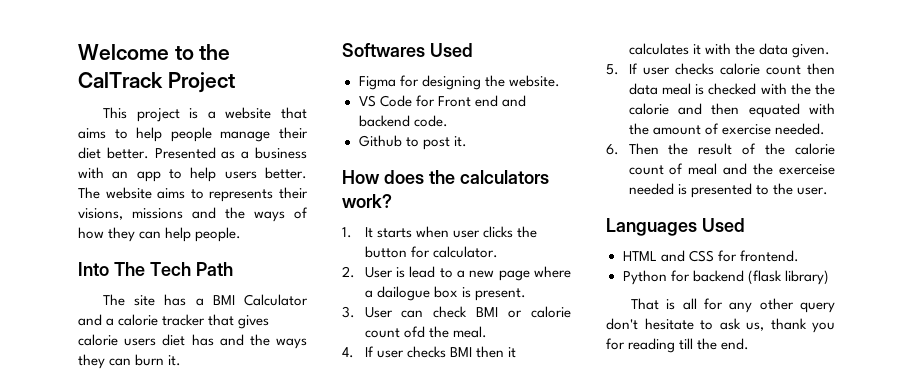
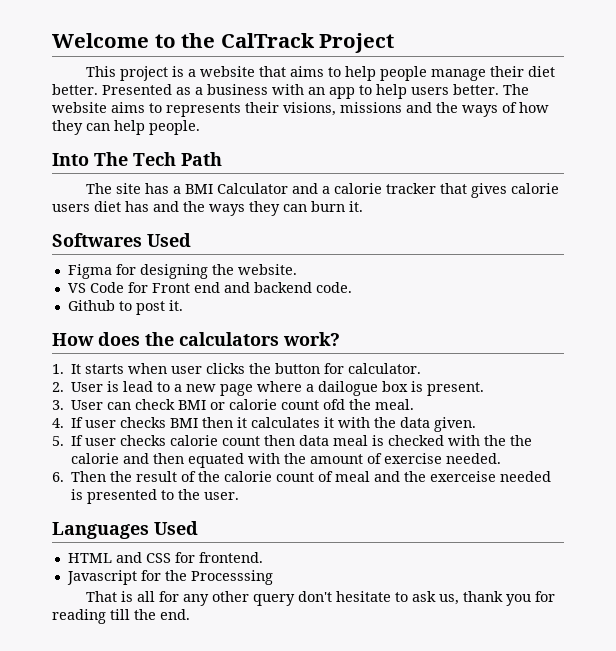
[622,270,829,285] Python for backend (flask library) -> [66,570,273,585] Javascript for the Processsing

